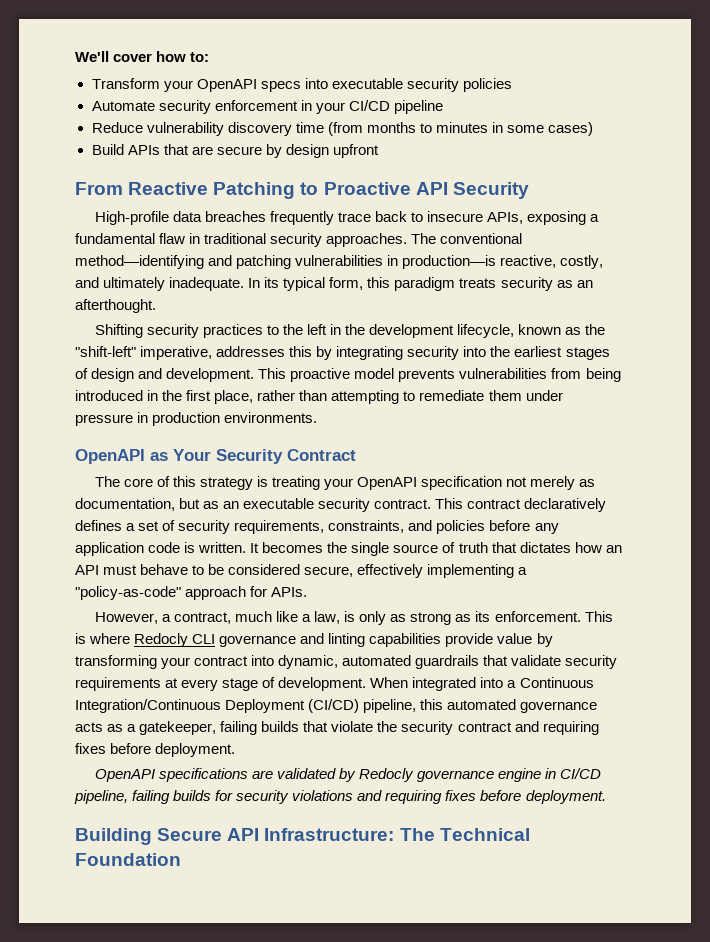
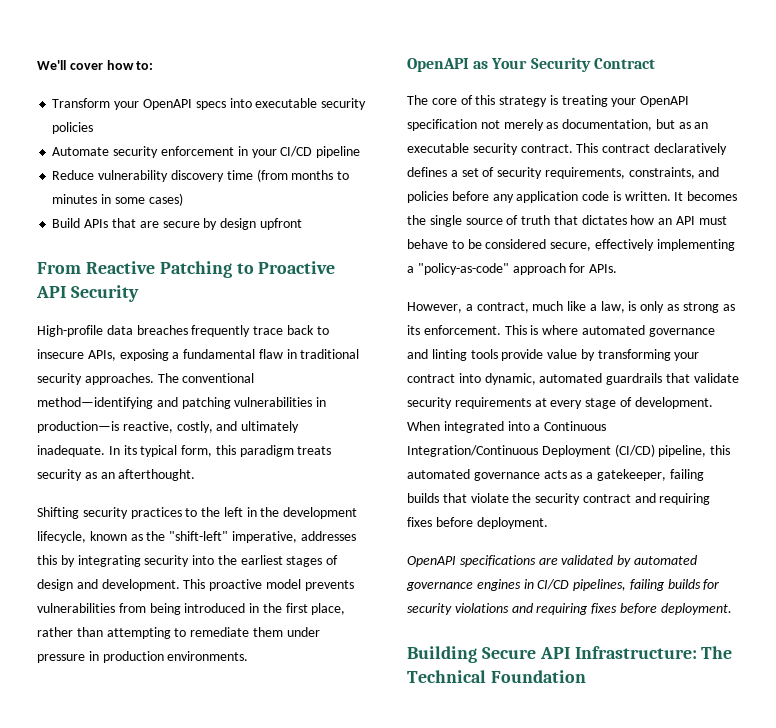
[134,633,216,647] Redocly CLI -> [581,325,645,335] automated
[369,633,442,647] capabilities -> [470,349,498,359] tools
[359,768,542,782] Redocly governance engine -> [633,555,697,565] [406,579,521,591] automated governance engines
[74,790,128,804] pipeline, -> [573,579,627,591] pipelines,

